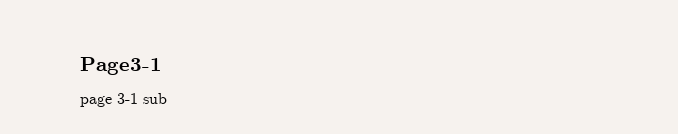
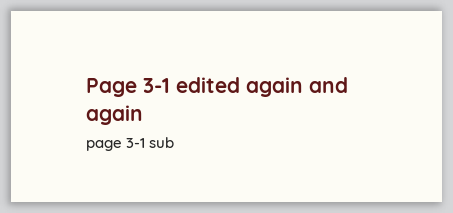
[80,57,162,75] Page3-1 -> [86,77,348,97] [86,105,143,125] Page 3-1 edited again and again

